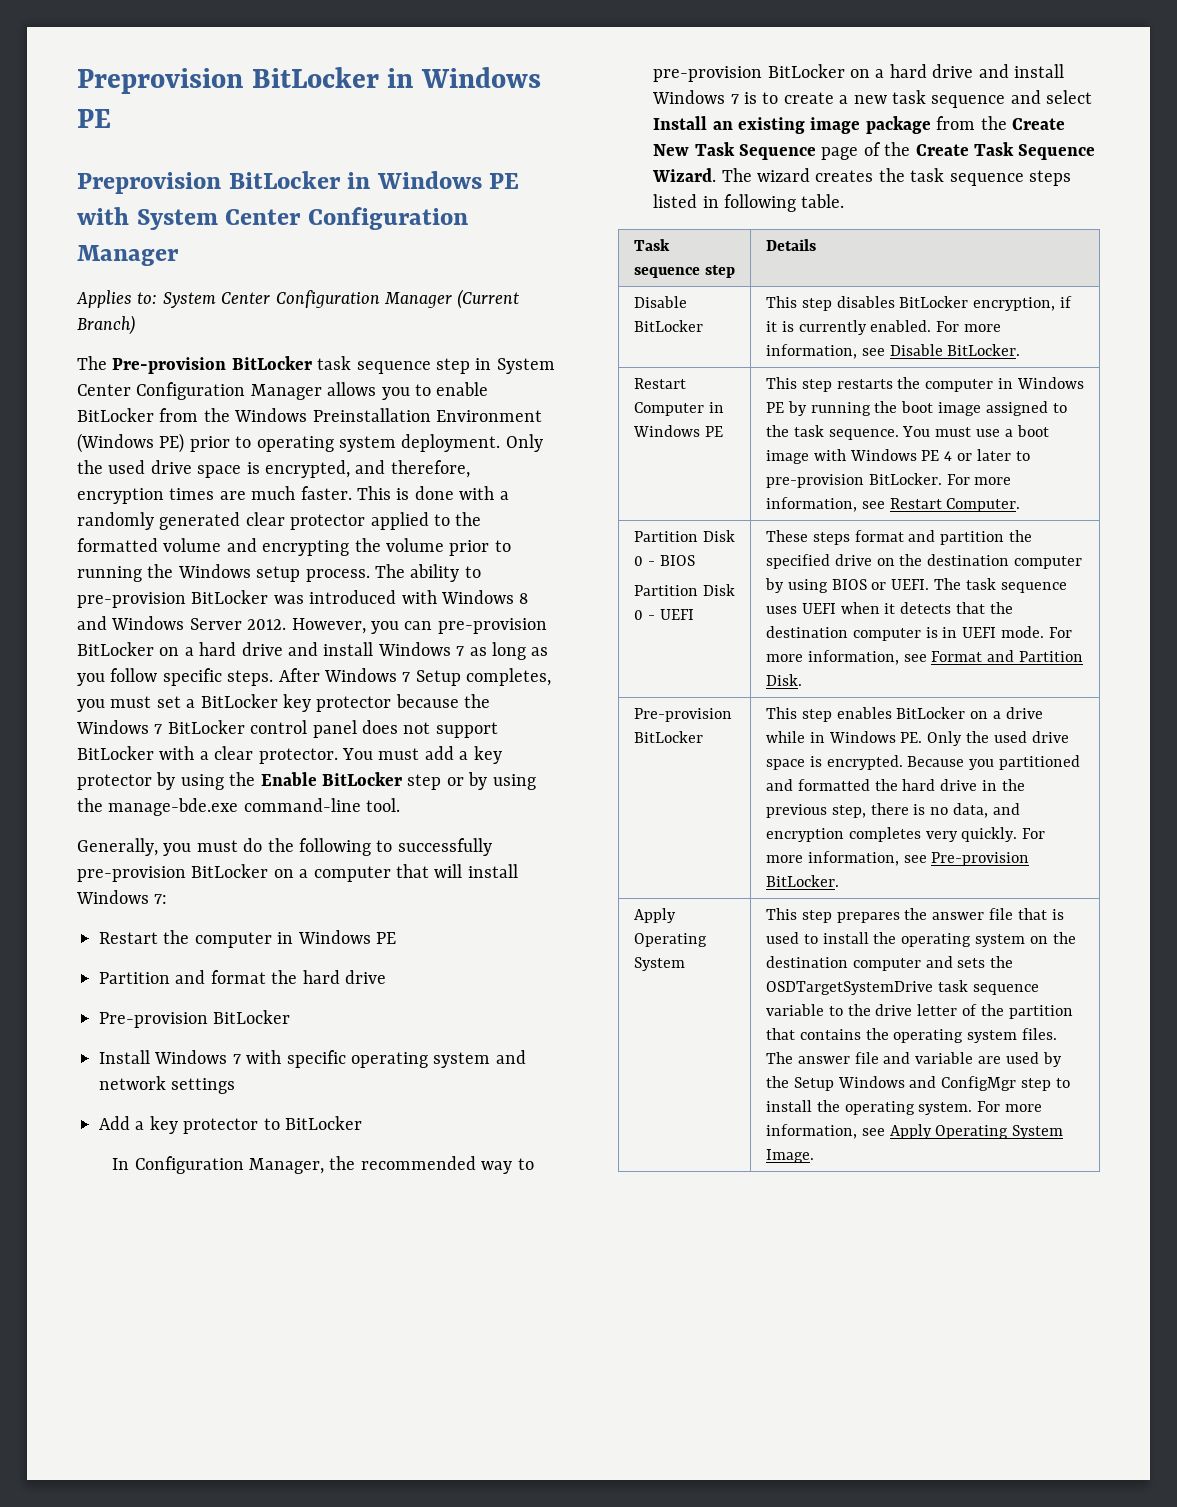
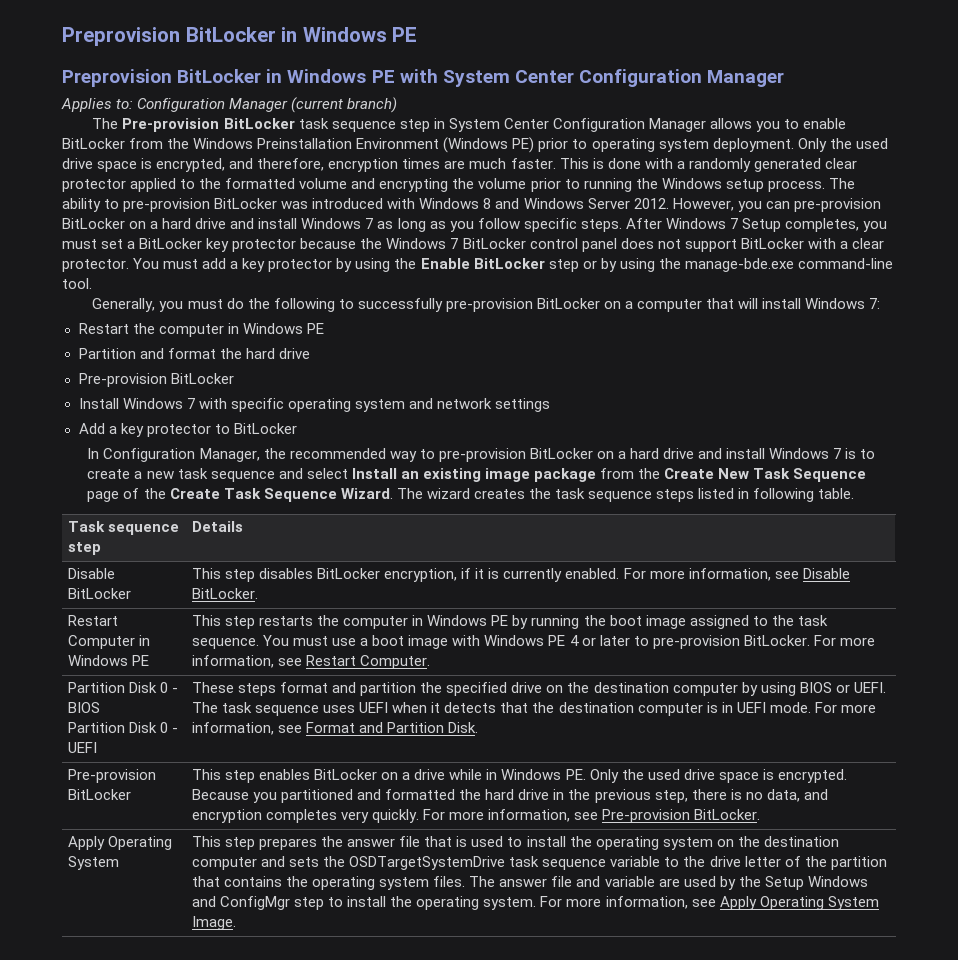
[162,289,520,309] [77,315,135,335] System Center Configuration Manager (Current Branch) -> [137,97,398,113] Configuration Manager (current branch)

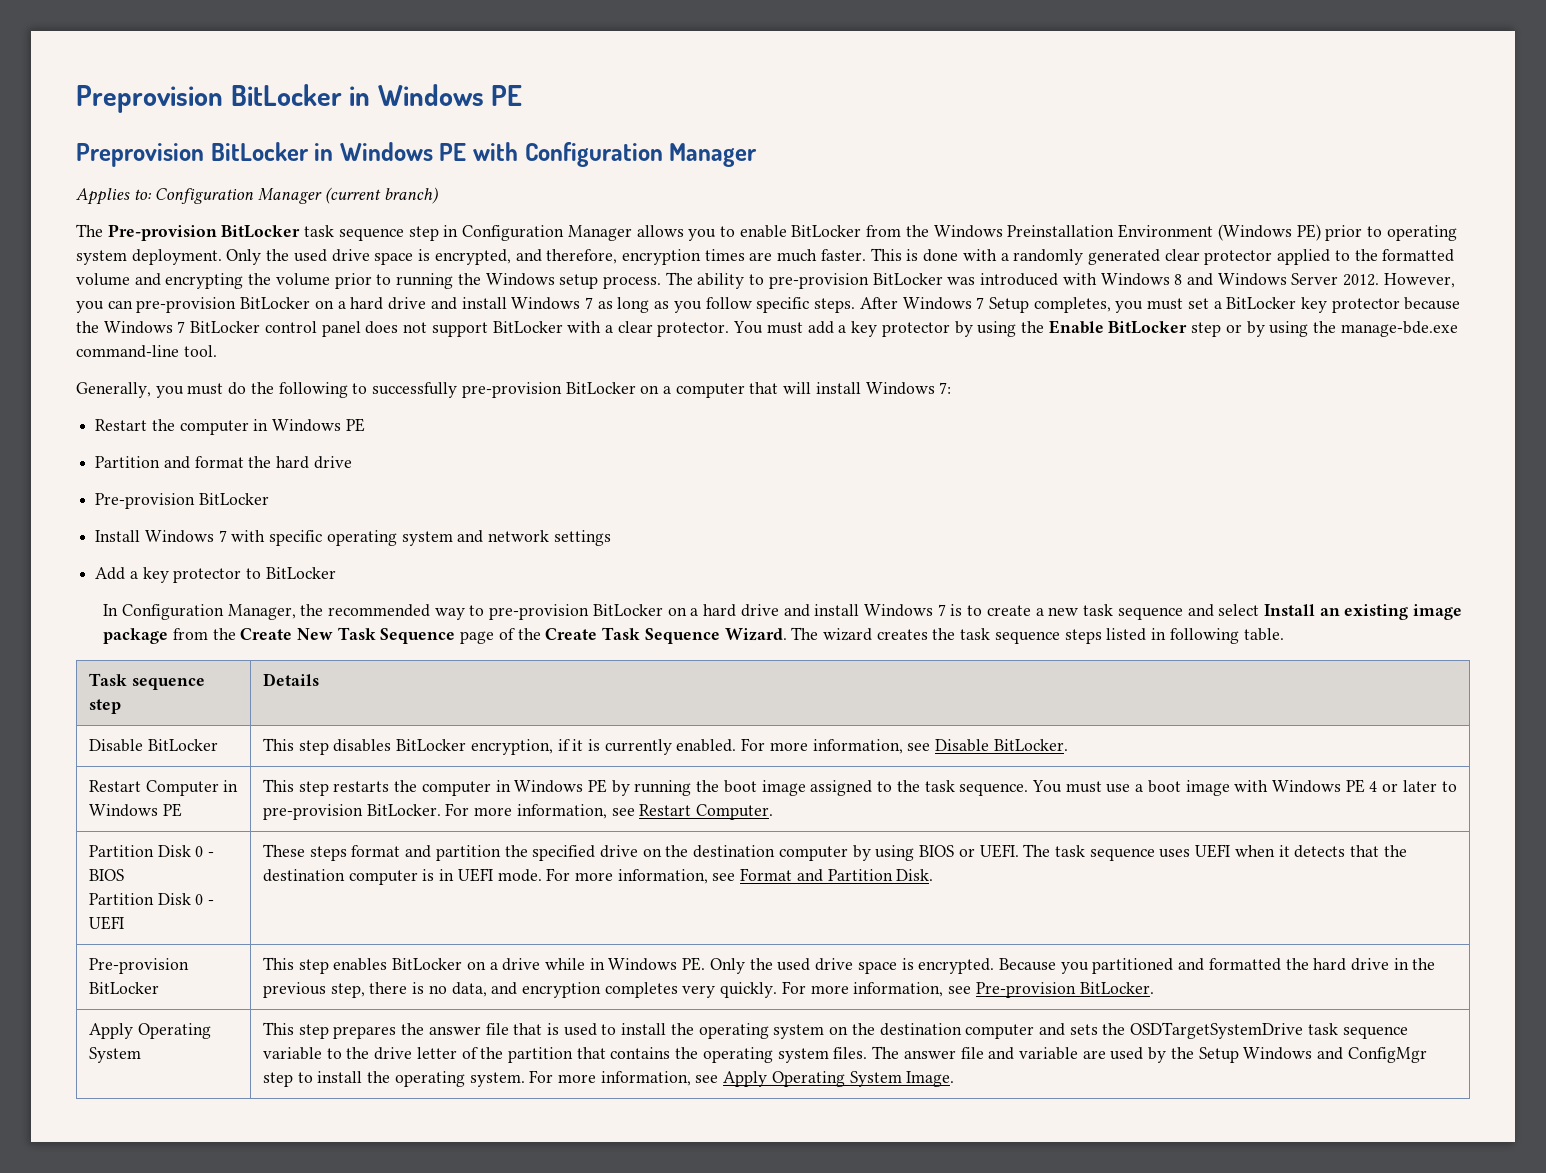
[442,70,574,87] System Center -> (519, 151) none
[448,118,549,132] System Center -> (459, 231) none

